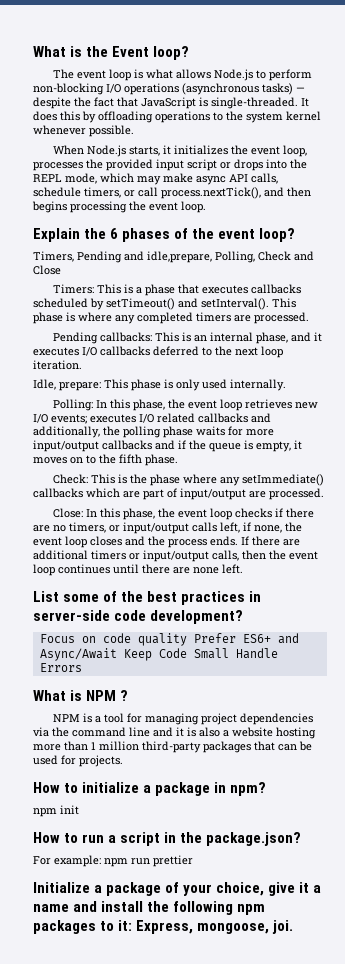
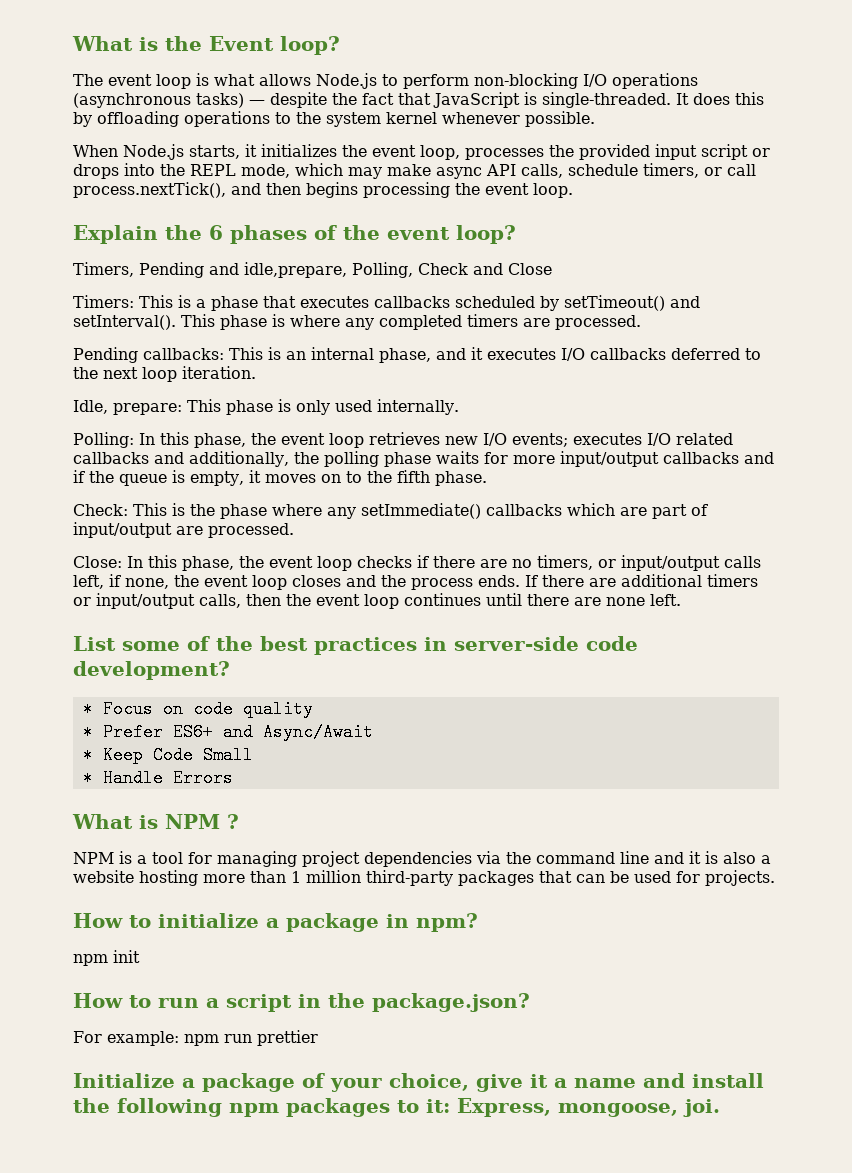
(244, 617) none -> [82,700,93,718] *
(187, 639) none -> [82,723,93,741] // *
(117, 654) none -> [82,746,93,764] // *
(229, 653) none -> [82,769,93,787] // *

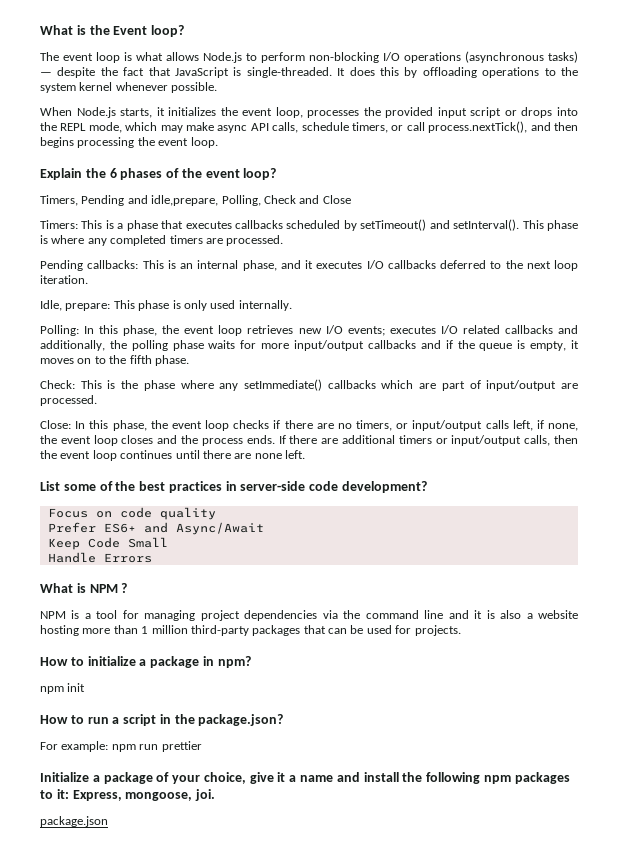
[82,700,93,718] * -> (428, 487) none
[82,723,93,741] * -> (216, 513) none
[82,746,93,764] * -> (264, 528) none
[82,769,93,787] * -> (168, 542) none
(720, 1108) none -> [40,816,108,827] // package.json

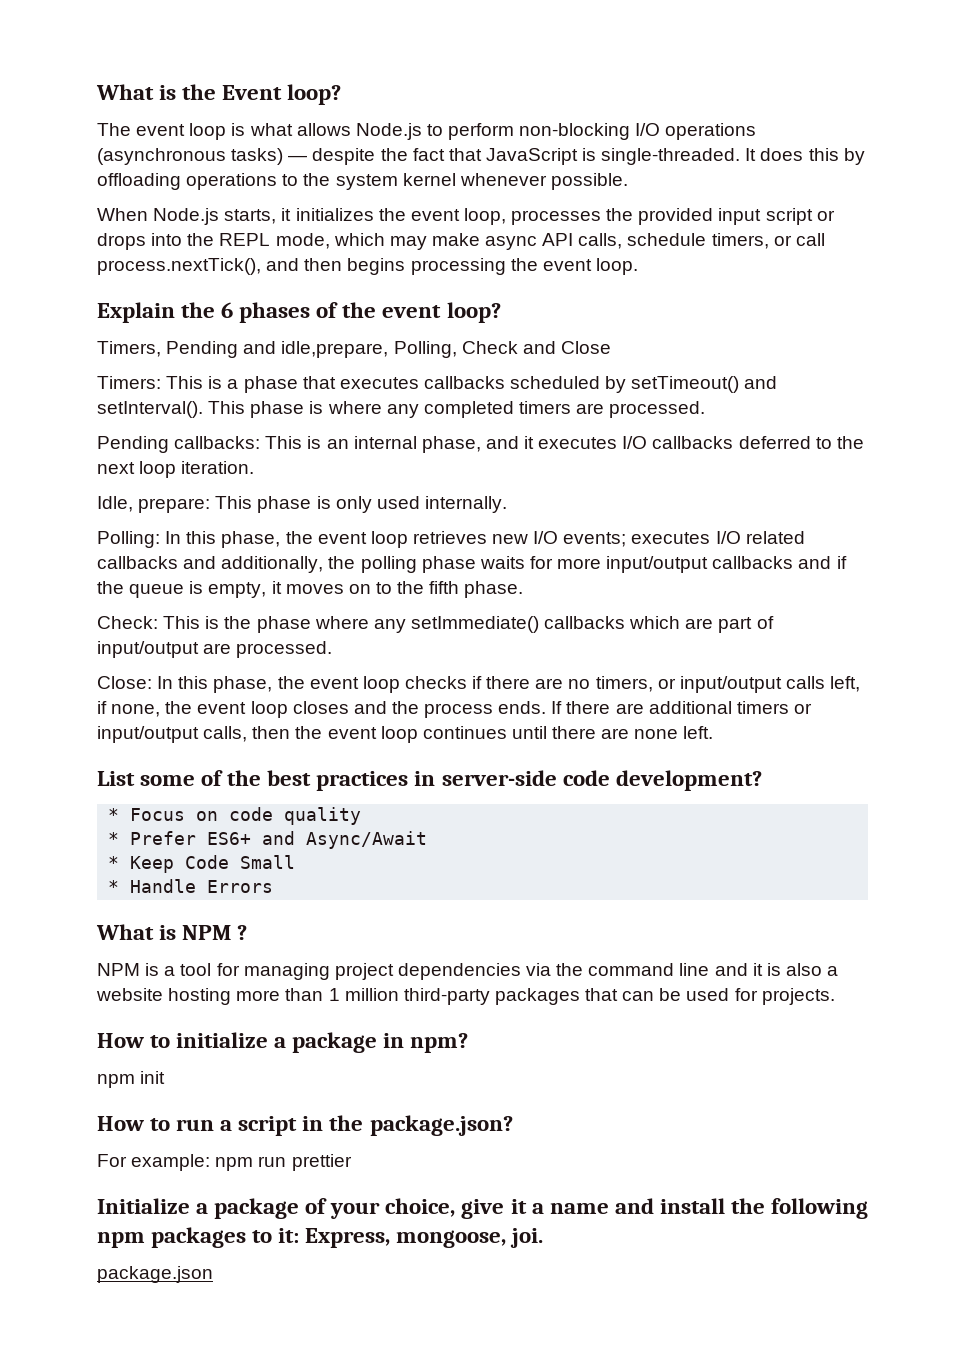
(428, 487) none -> [108,808,120,821] *
(216, 513) none -> [108,832,120,845] *
(264, 528) none -> [108,856,120,869] *
(168, 542) none -> [108,880,120,893] *

